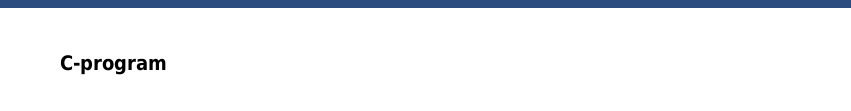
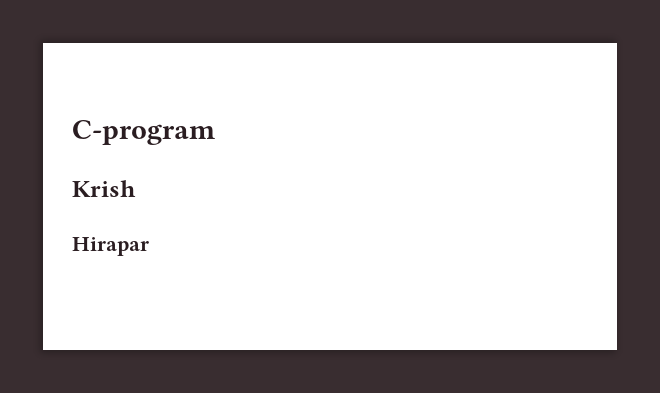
(167, 65) none -> [72,180,136,197] [72,237,149,256] // Krish // Hirapar

